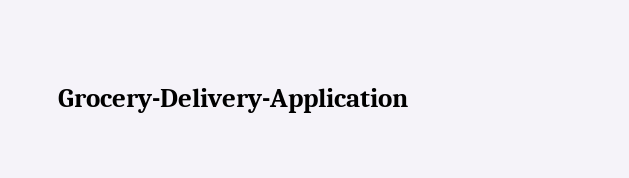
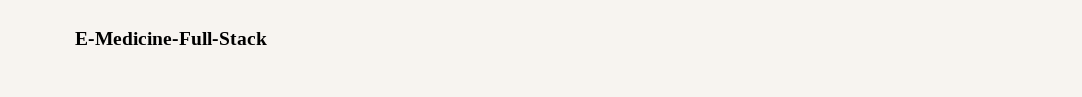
[58,88,408,113] Grocery-Delivery-Application -> [75,32,267,45] E-Medicine-Full-Stack

